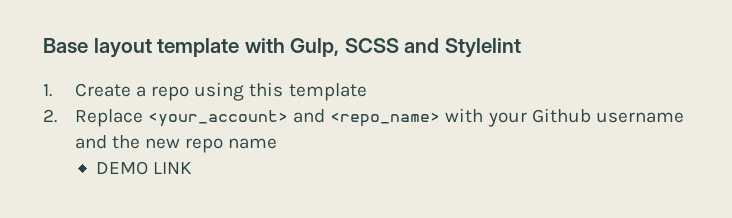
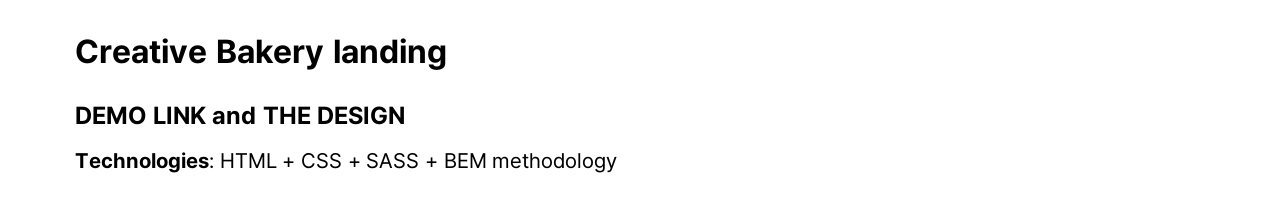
[43,38,521,58] [43,82,367,101] [43,108,684,127] [74,135,278,153] [95,161,192,175] Base layout template with Gulp, SCSS and Stylelint // 1. Create a repo using this template // 2. Replace <your_account> and <repo_name> with your Github username and the new repo name // DEMO LINK -> [75,38,447,70] [75,106,406,125] [75,152,618,173] Creative Bakery landing // DEMO LINK and THE DESIGN // Technologies: HTML + CSS + SASS + BEM methodology

